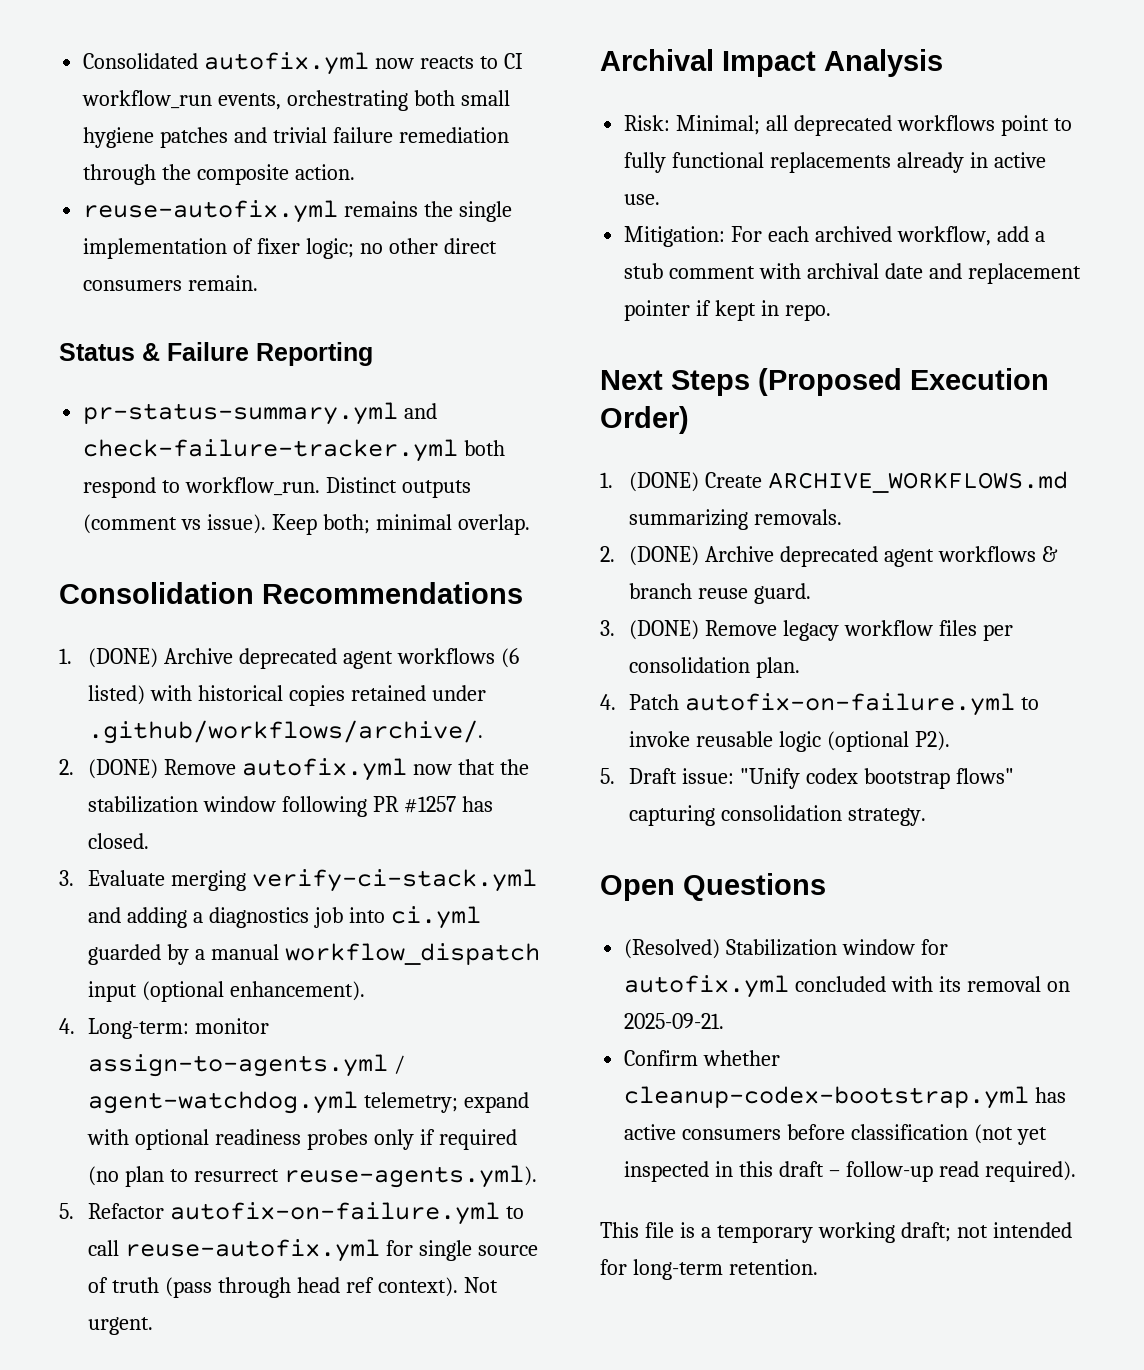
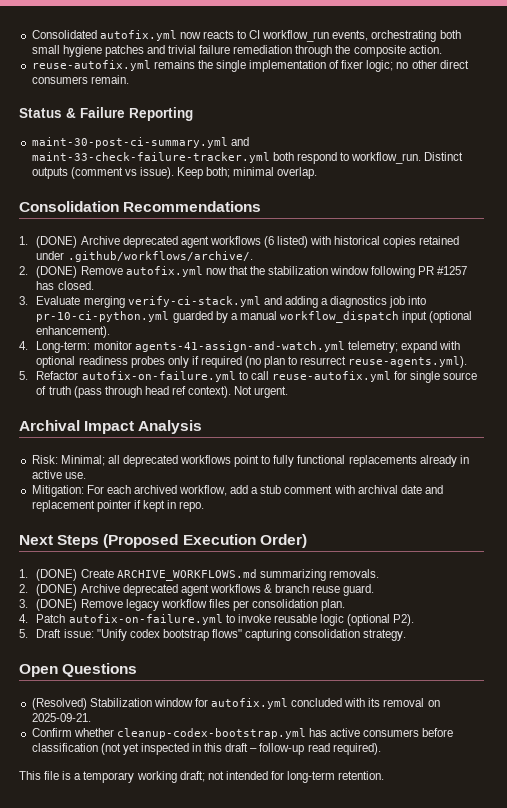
[83,402,438,425] [83,439,459,462] pr-status-summary.yml and check-failure-tracker.yml -> [31,137,249,148] [31,152,270,163] maint-30-post-ci-summary.yml and maint-33-check-failure-tracker.yml
[390,906,481,929] ci.yml -> [36,311,170,322] pr-10-ci-python.yml
[88,1054,406,1077] [88,1091,359,1114] assign-to-agents.yml / agent-watchdog.yml -> [134,341,345,352] agents-41-assign-and-watch.yml

